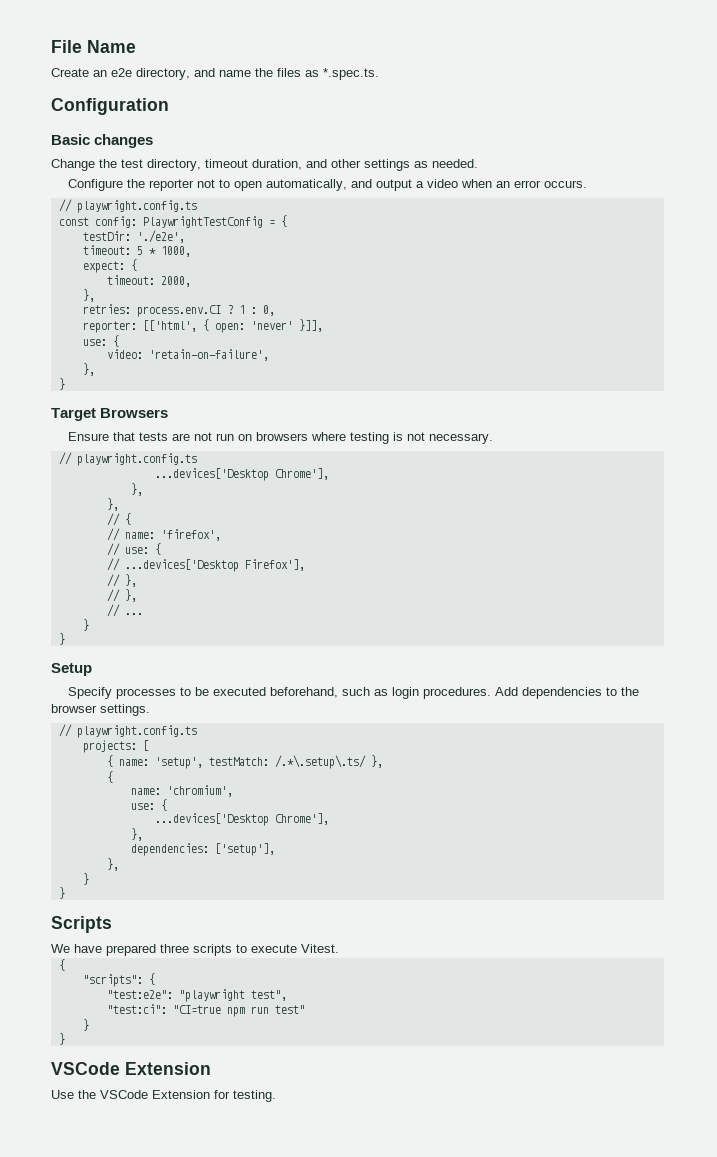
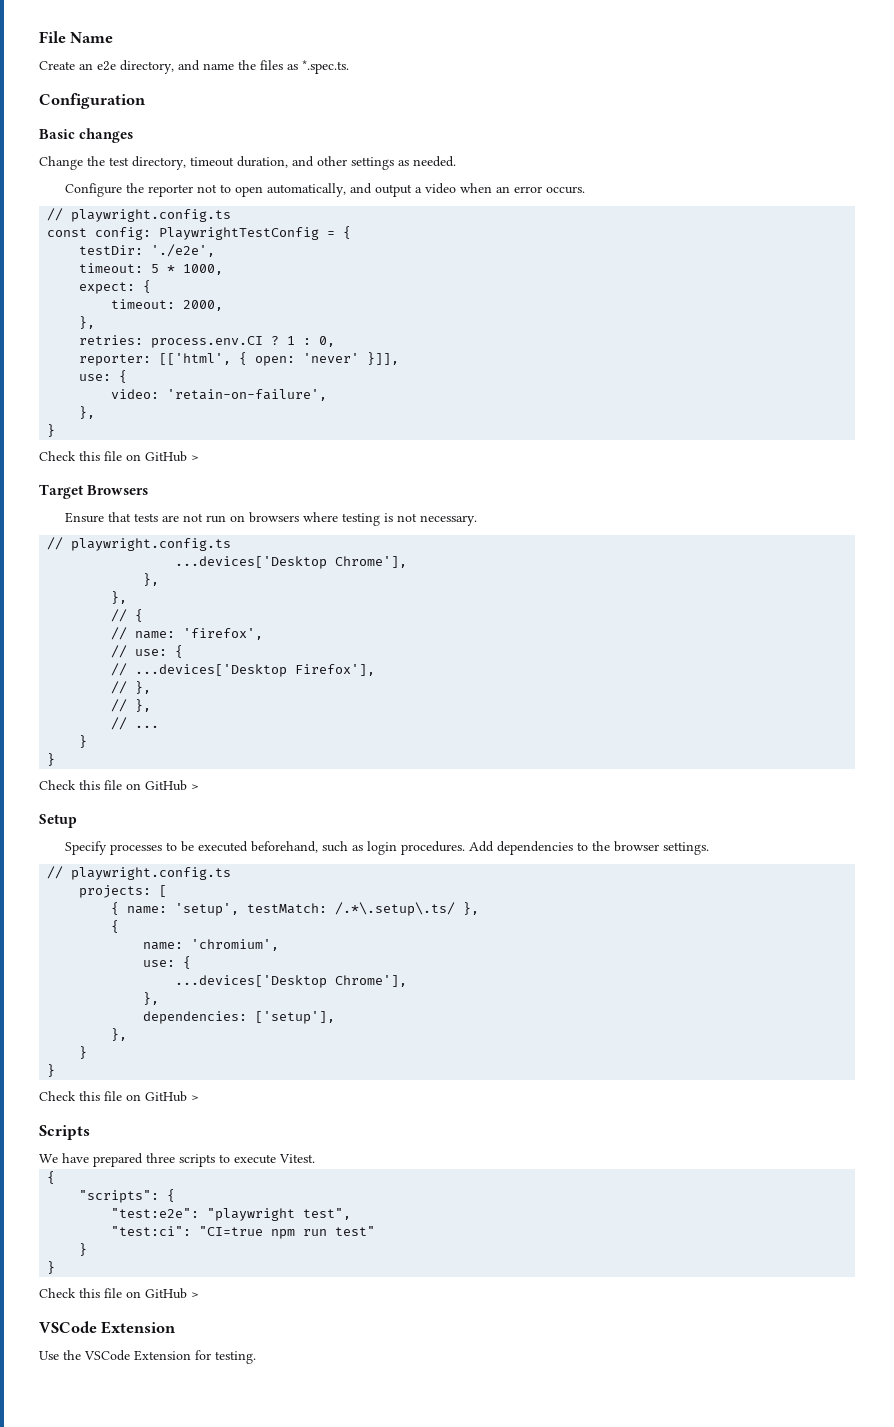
(65, 384) none -> [39,451,199,462] // Check this file on GitHub >
(65, 639) none -> [39,780,199,791] // Check this file on GitHub >
(65, 893) none -> [39,1091,199,1102] // Check this file on GitHub >
(65, 1039) none -> [39,1288,199,1299] // Check this file on GitHub >

